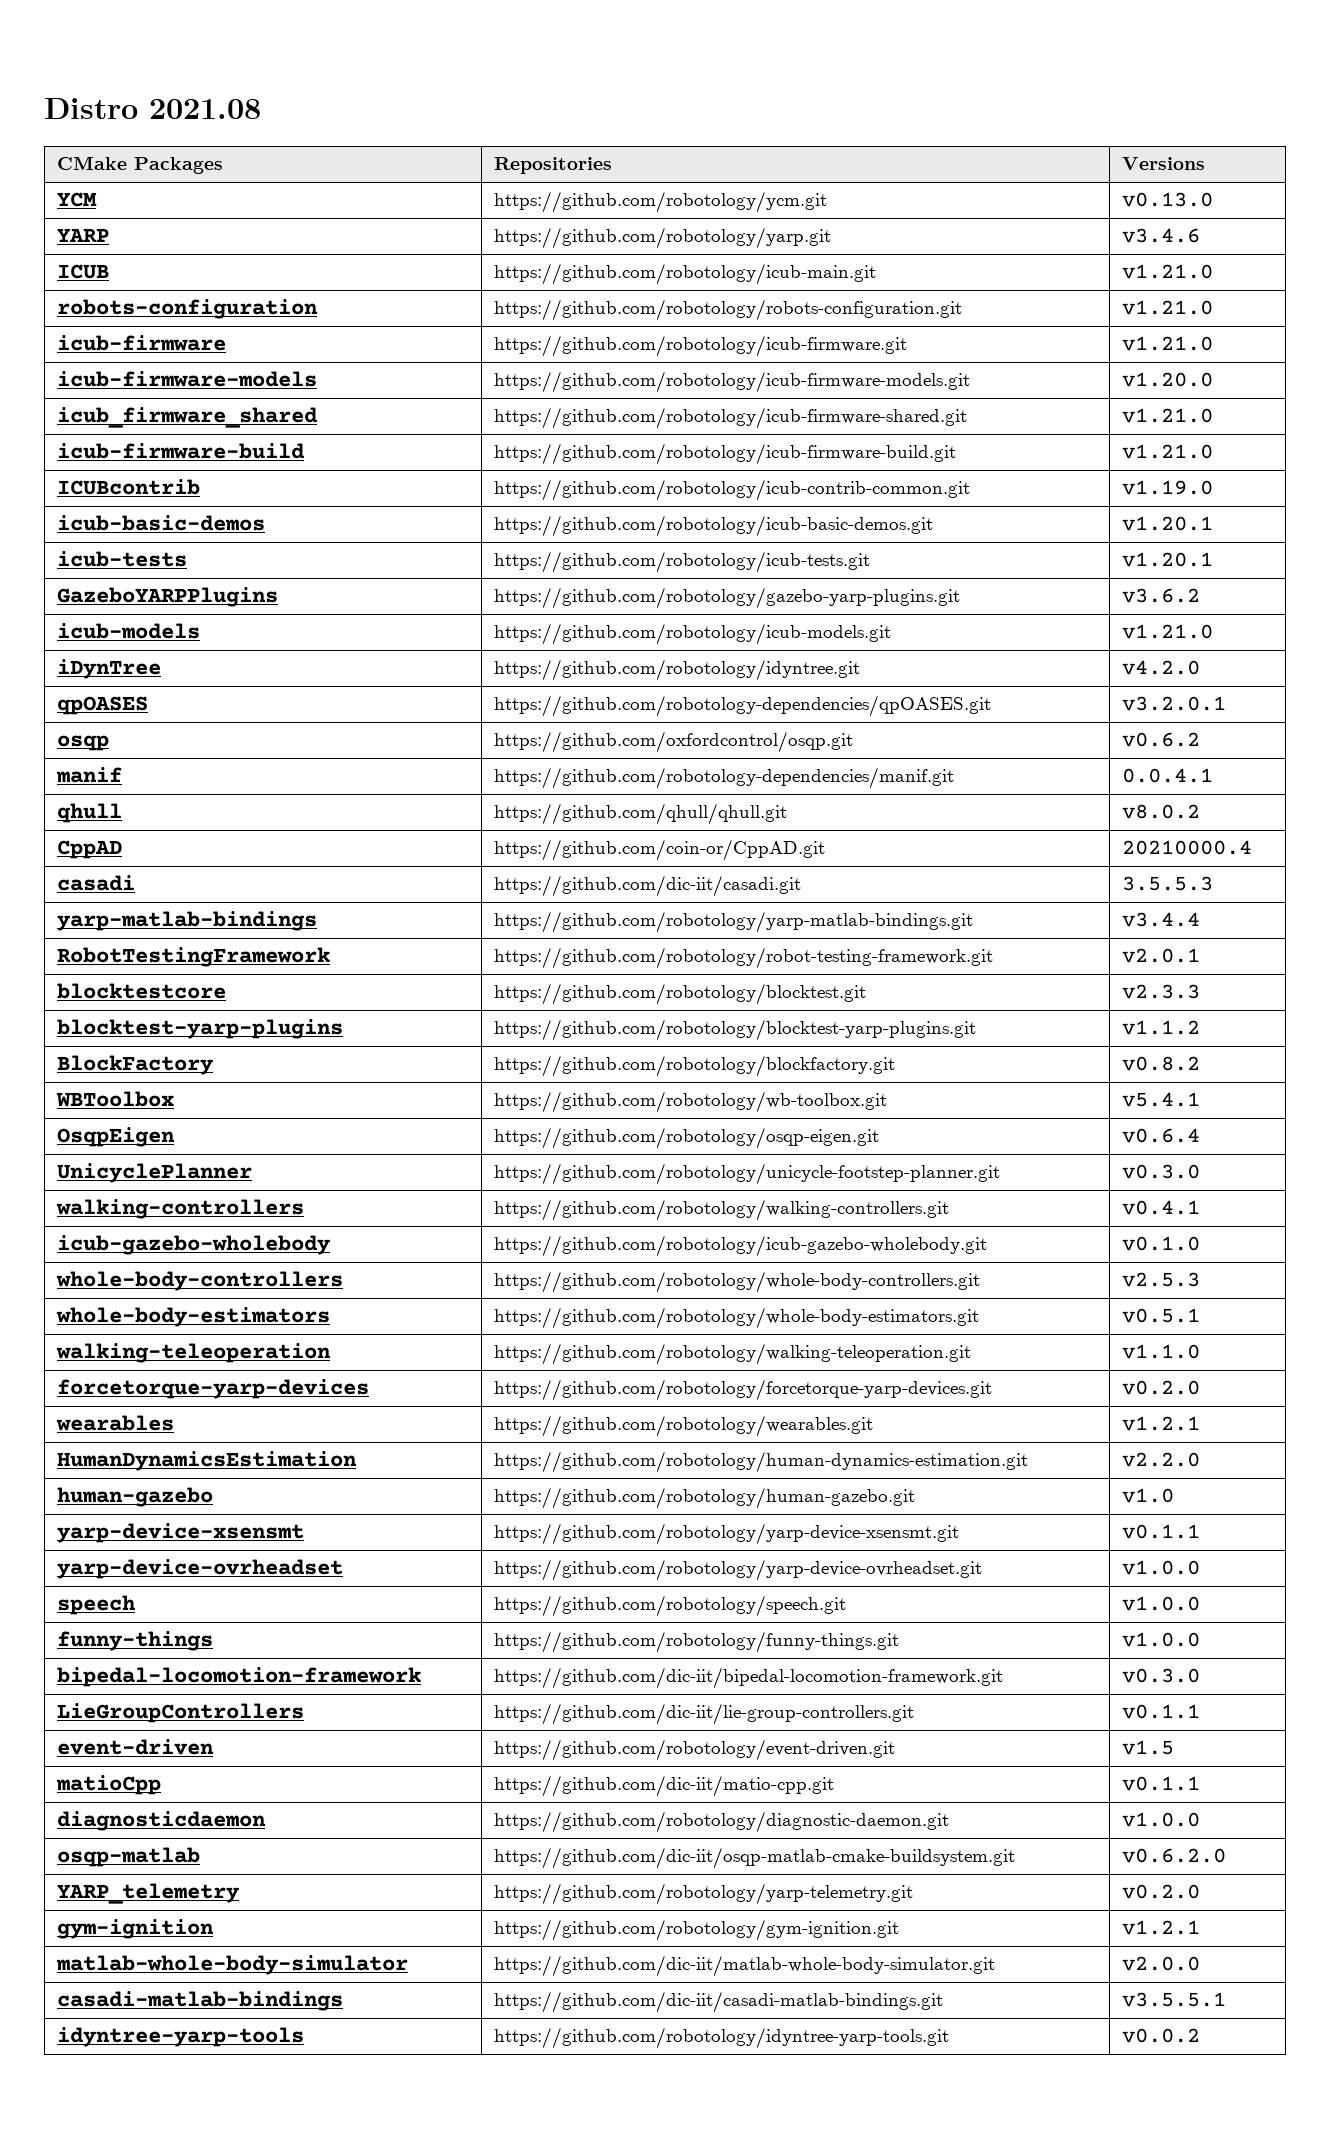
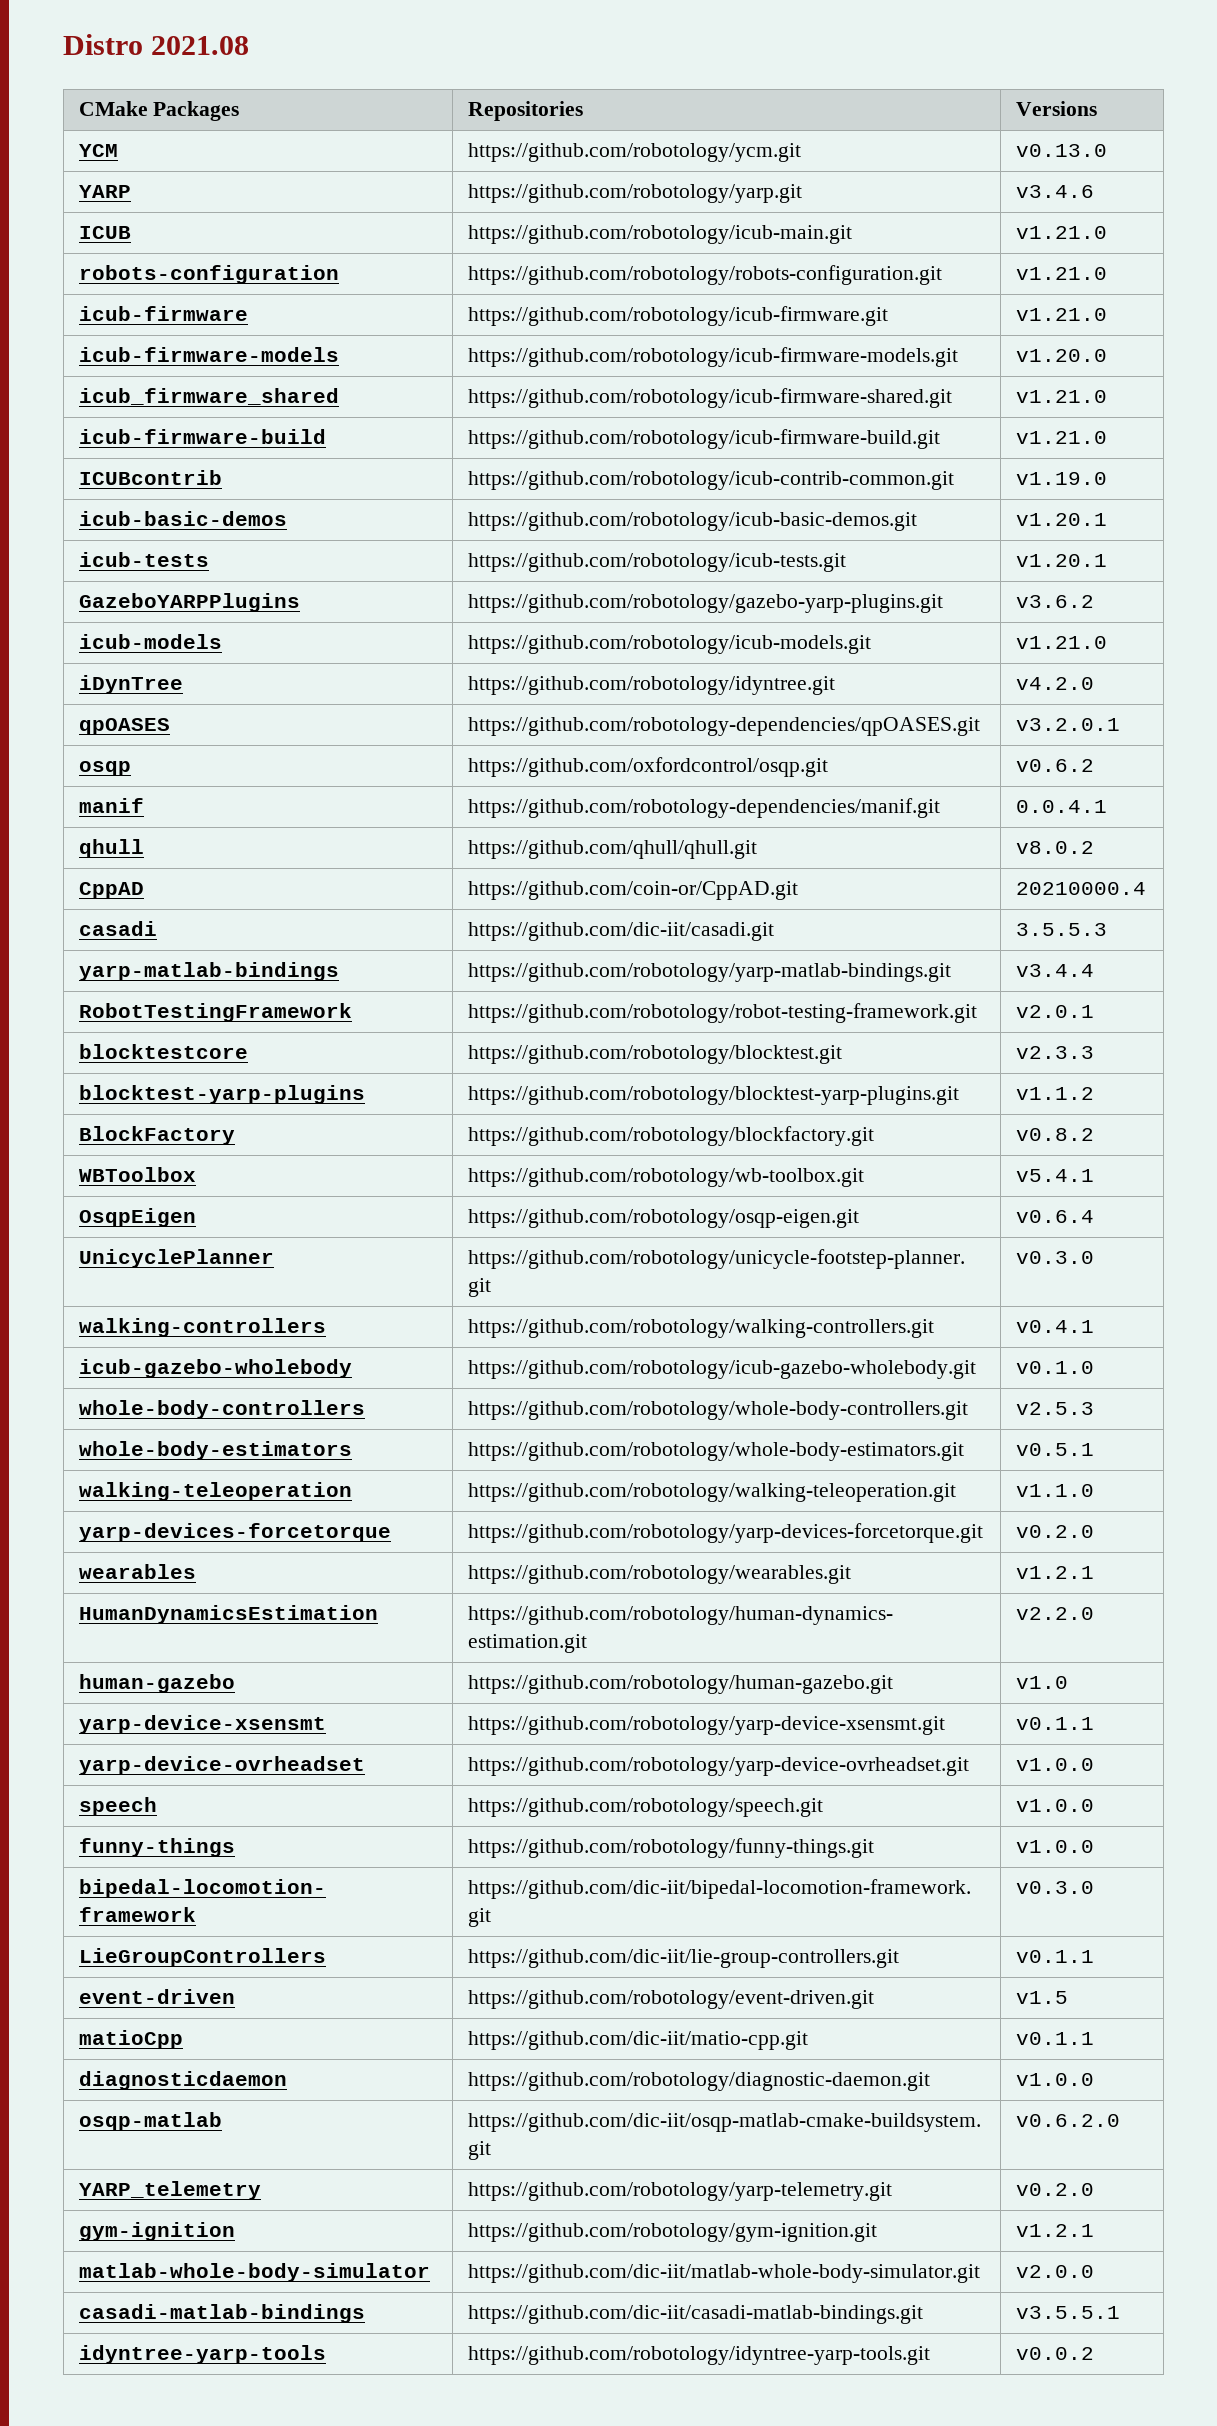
[57,1379,370,1399] [494,1379,993,1401] forcetorque-yarp-devices | https://github.com/robotology/forcetorque-yarp-devices.git -> [78,1523,391,1542] [467,1523,983,1543] yarp-devices-forcetorque | https://github.com/robotology/yarp-devices-forcetorque.git

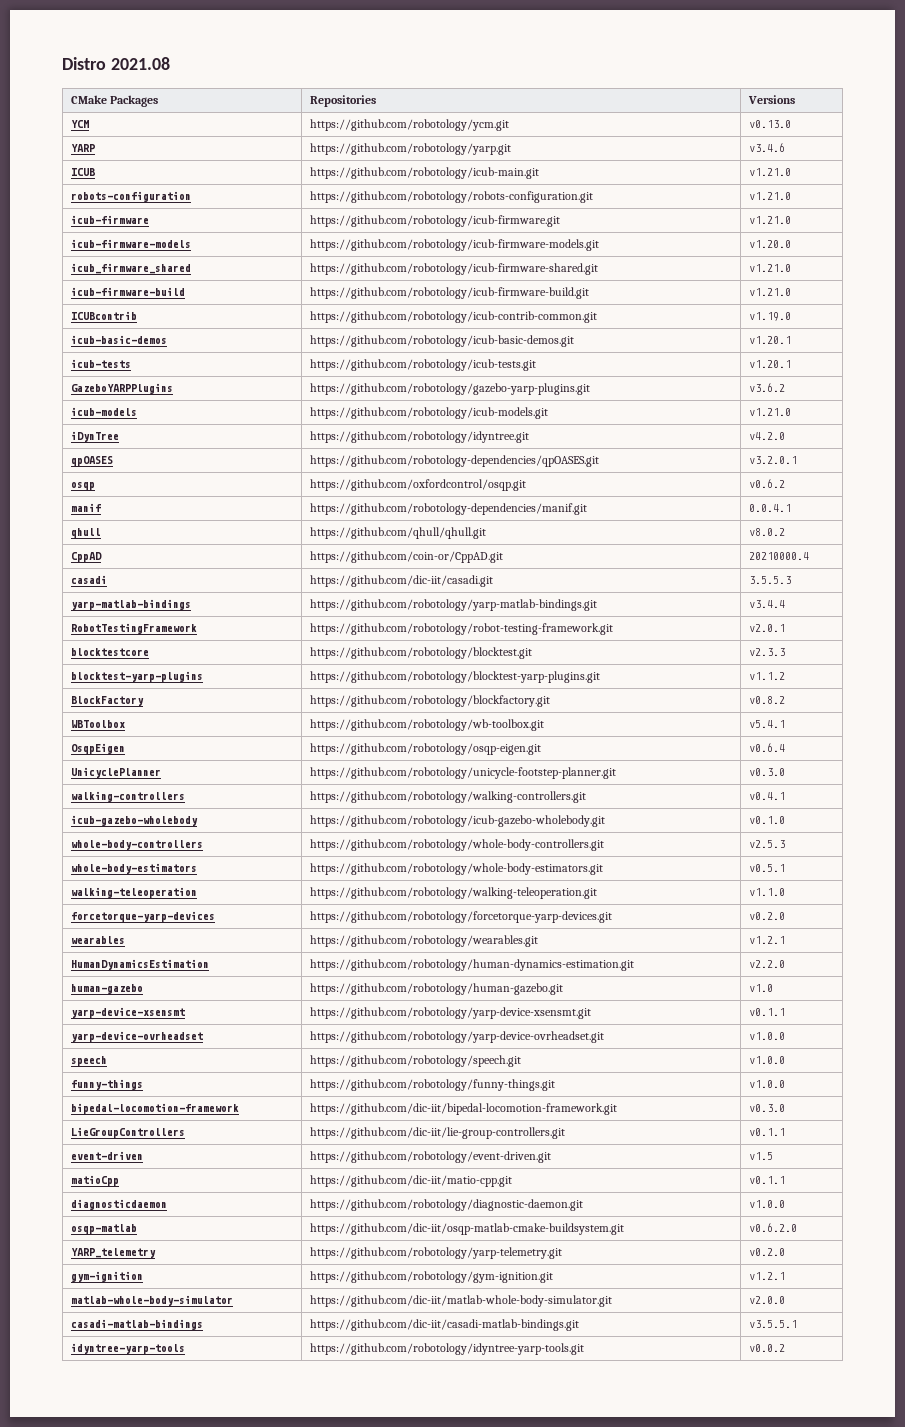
[78,1523,391,1542] [467,1523,983,1543] yarp-devices-forcetorque | https://github.com/robotology/yarp-devices-forcetorque.git -> [70,911,215,922] [309,911,612,923] forcetorque-yarp-devices | https://github.com/robotology/forcetorque-yarp-devices.git

